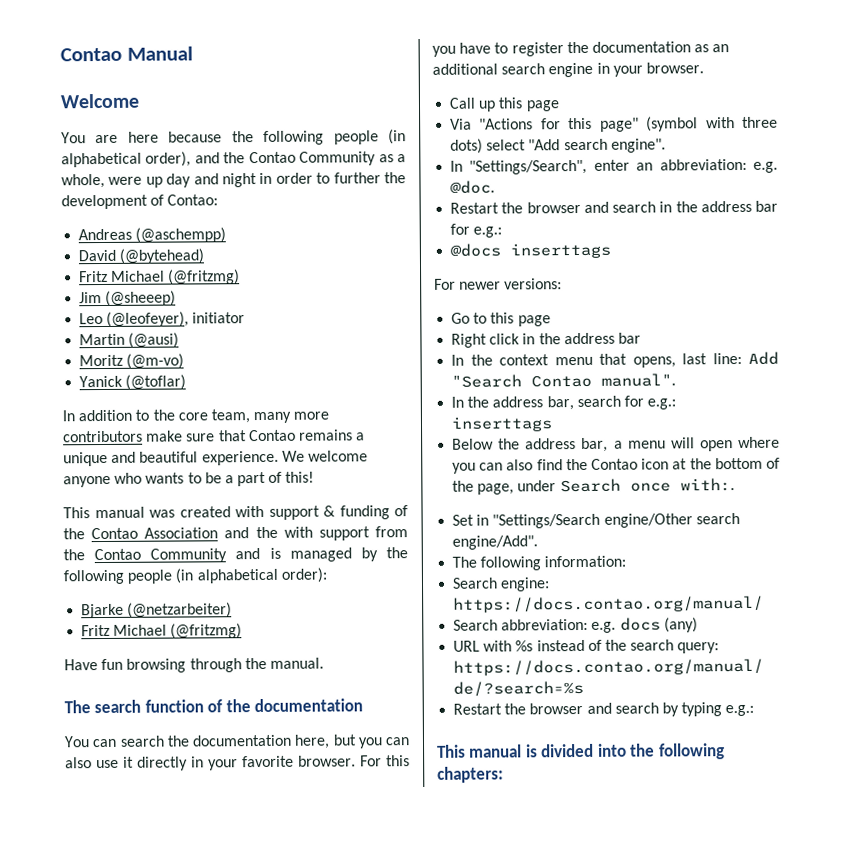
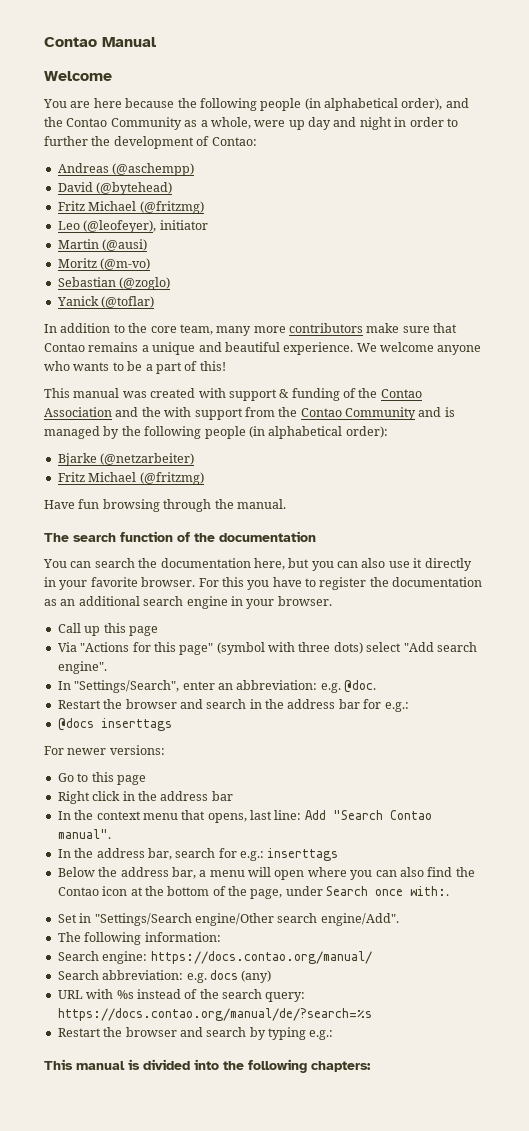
[79,290,177,306] // Jim (@sheeep) -> (204, 207) none
(185, 361) none -> [57,277,171,290] // Sebastian (@zoglo)

